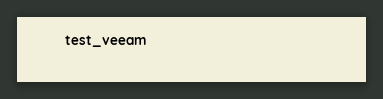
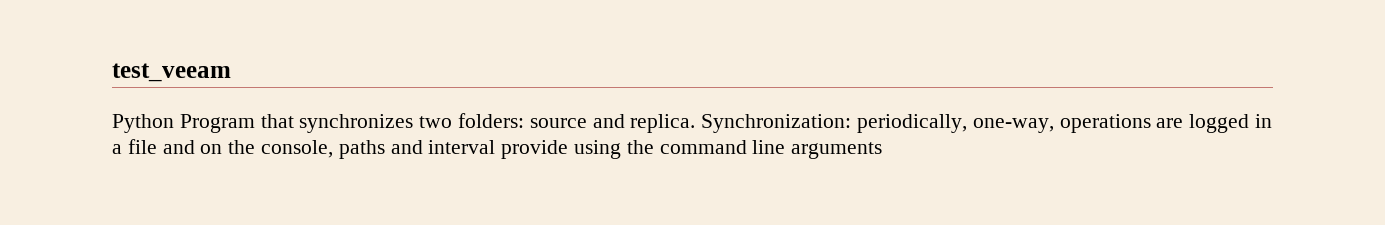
(146, 41) none -> [112,113,1273,133] [112,139,883,159] // Python Program that synchronizes two folders: source and replica. Synchronization: periodically, one-way, operations are logged in a file and on the console, paths and interval provide using the command line arguments

